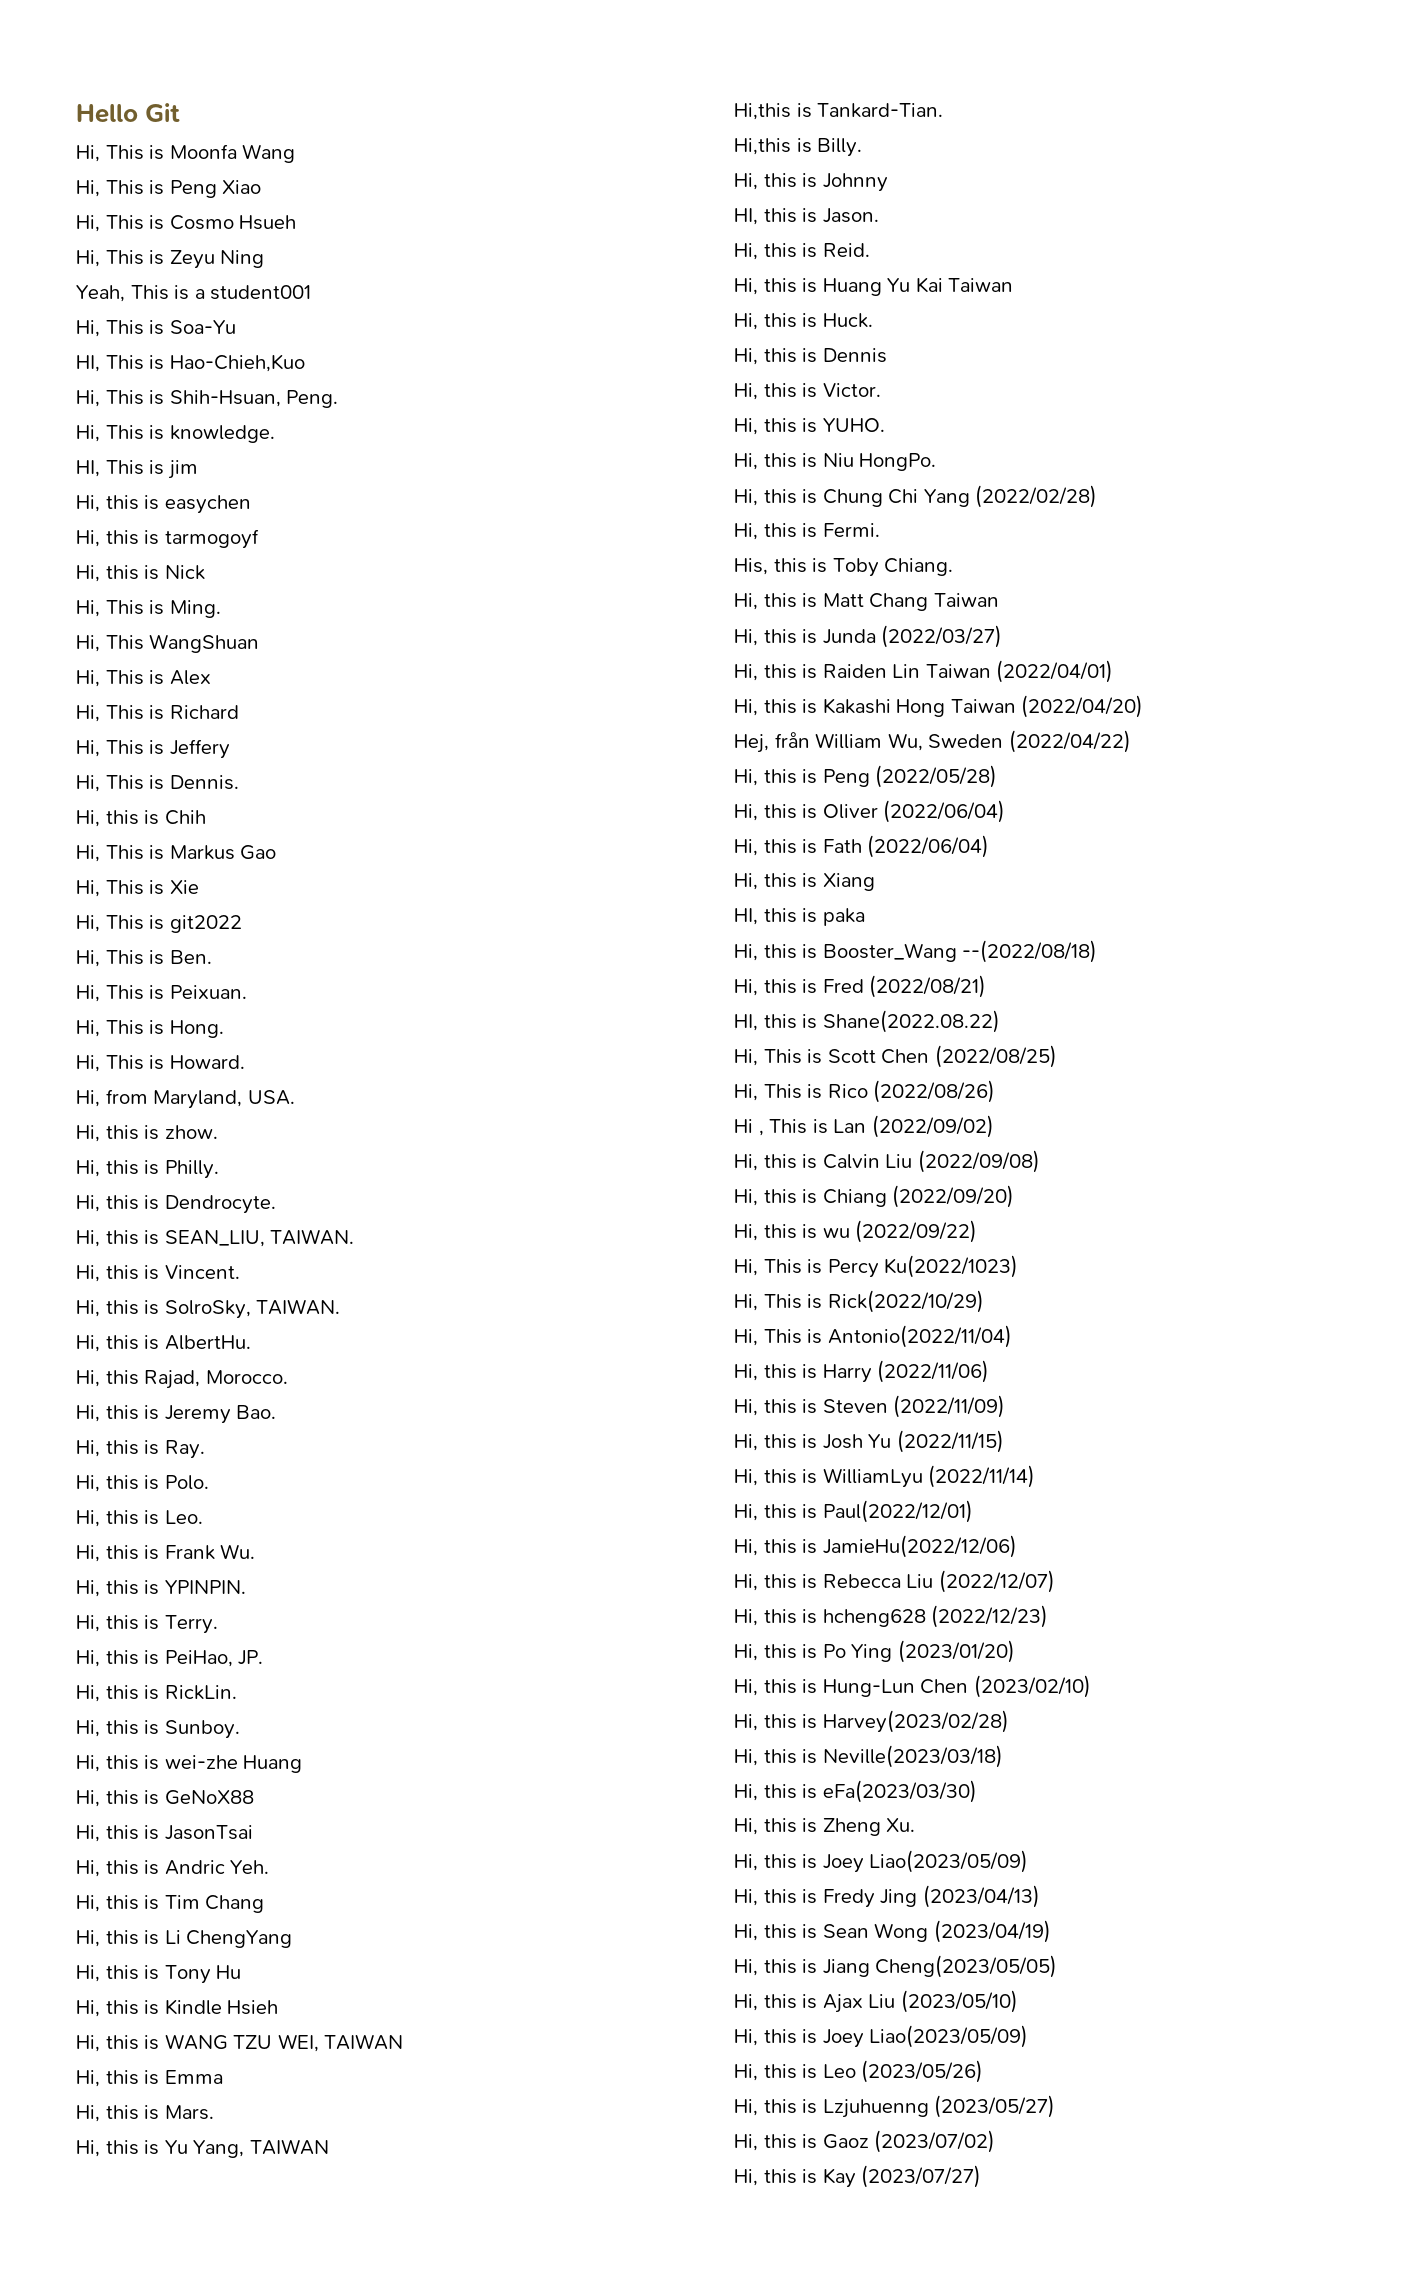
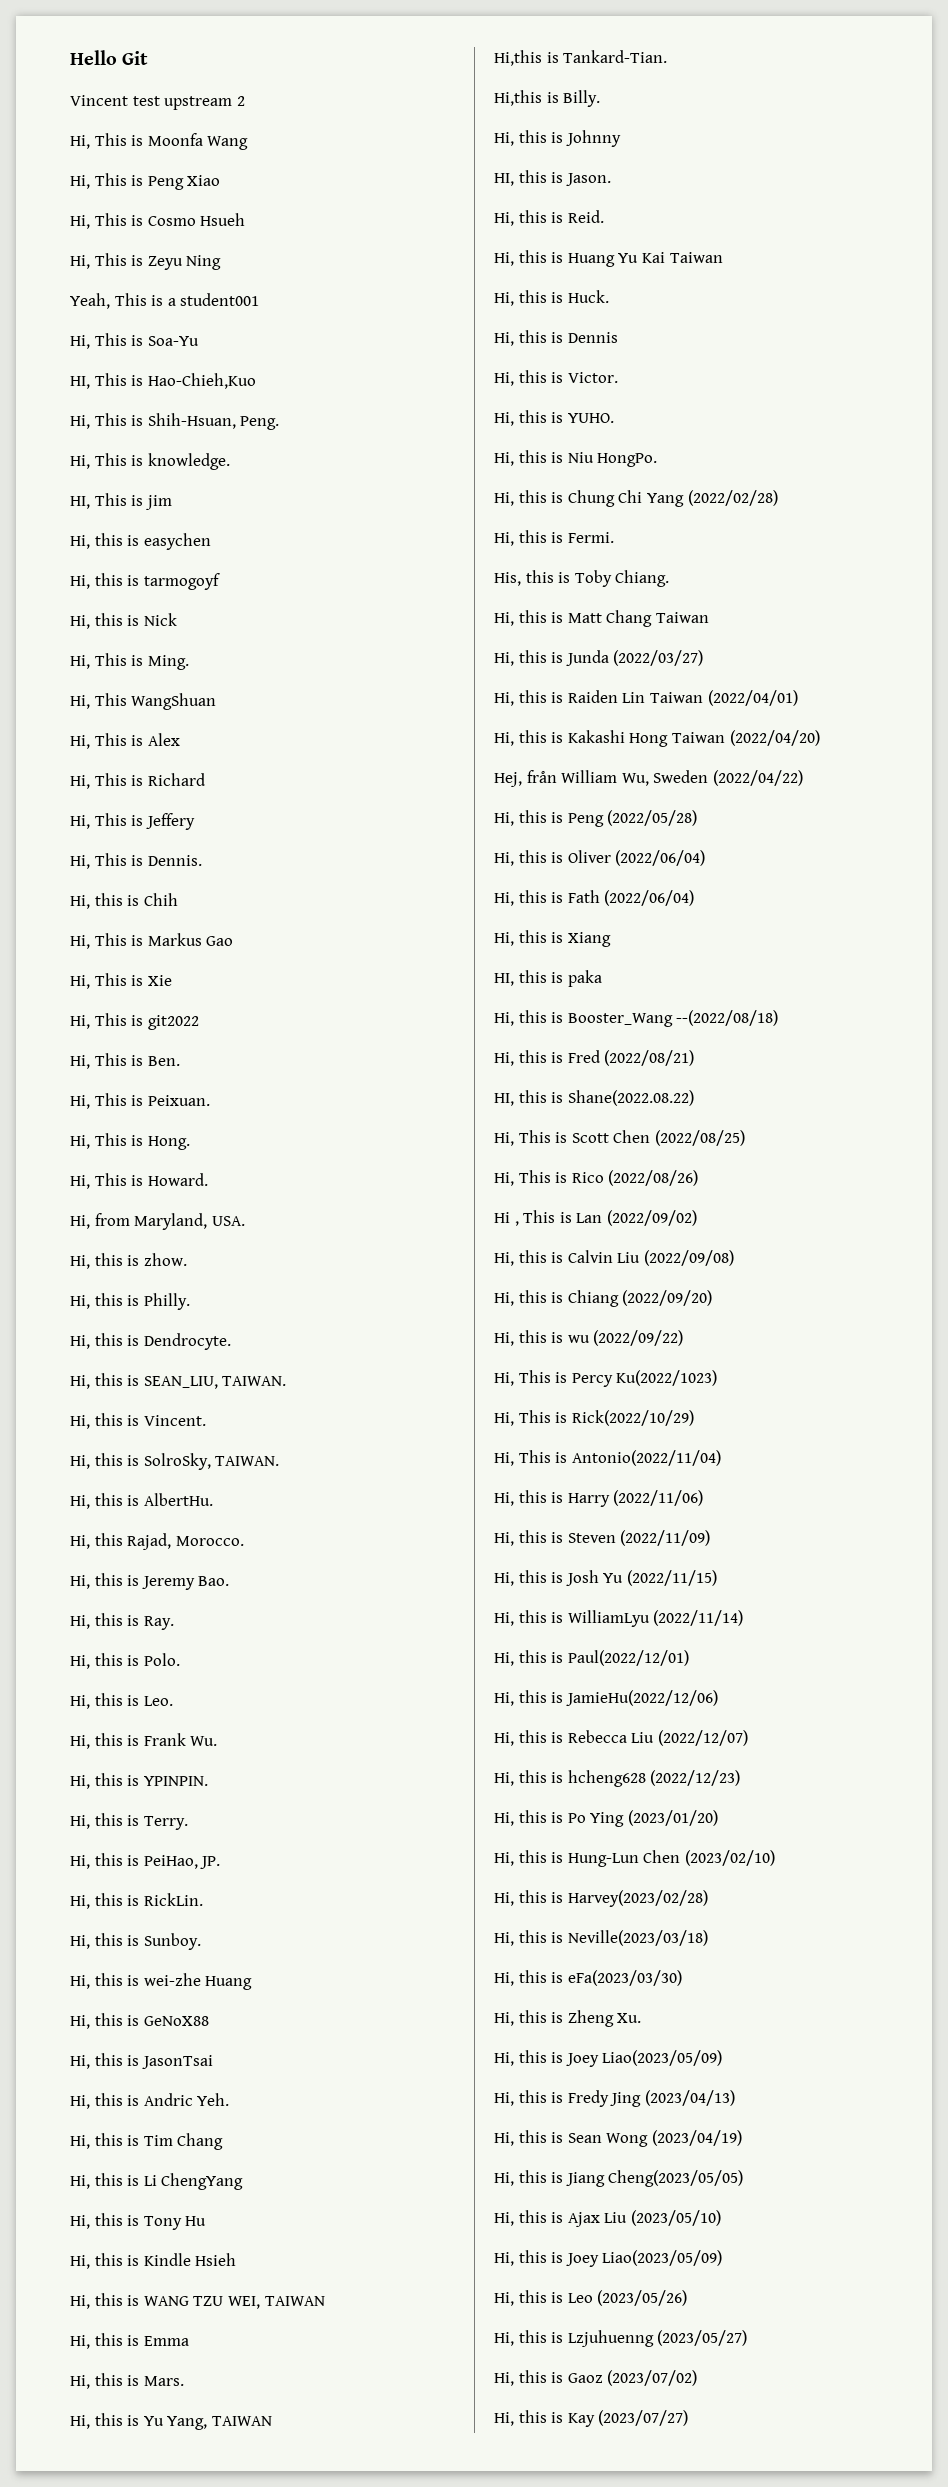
(181, 112) none -> [70,95,245,110] // Vincent test upstream 2

